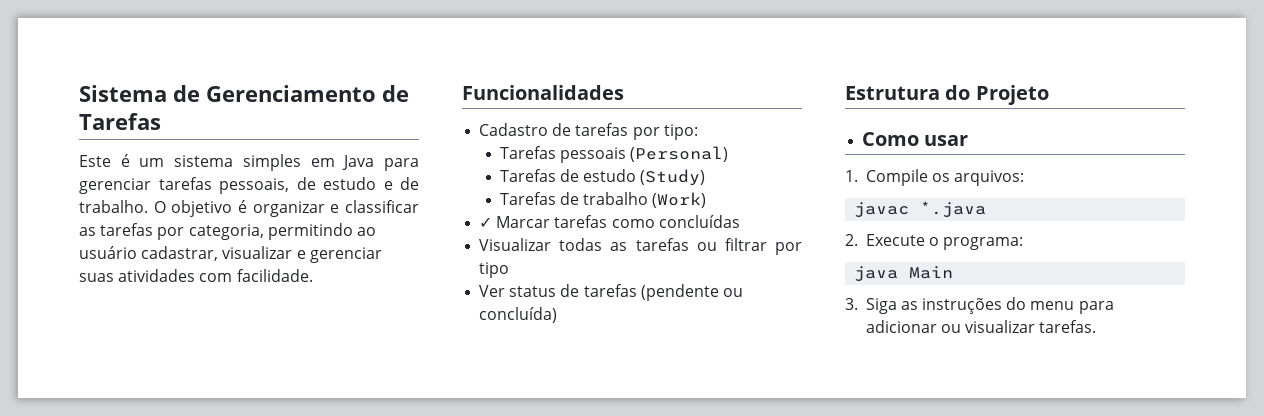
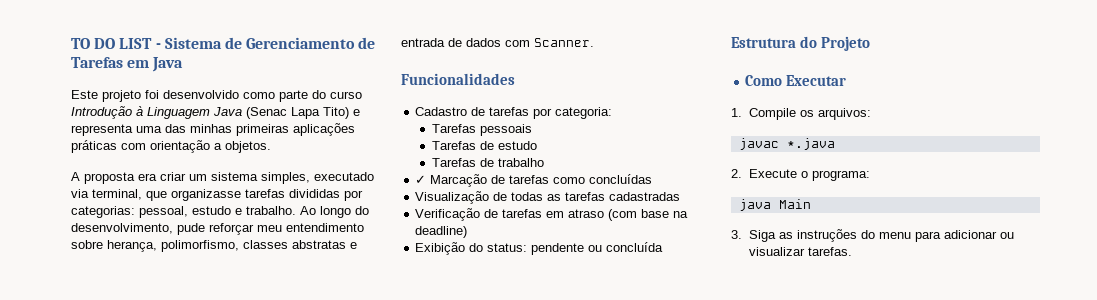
(79, 93) none -> [71,38,161,49] TO DO LIST -
(161, 121) none -> [127,57,184,72] em Java
[120,154,419,171] [79,177,419,194] [79,200,419,217] [79,223,376,240] [79,246,382,263] [79,269,313,282] é um sistema simples em Java para gerenciar tarefas pessoais, de estudo e de trabalho. O objetivo é organizar e classificar as tarefas por categoria, permitindo ao usuário cadastrar, visualizar e gerenciar suas atividades com facilidade. -> [102,90,362,102] [71,106,360,119] [71,123,355,136] [71,140,271,153] [71,172,374,184] [71,189,363,201] [71,206,369,218] [71,223,364,235] [71,240,357,252] [401,38,594,47] projeto foi desenvolvido como parte do curso Introdução à Linguagem Java (Senac Lapa Tito) e representa uma das minhas primeiras aplicações práticas com orientação a objetos. // A proposta era criar um sistema simples, executado via terminal, que organizasse tarefas divididas por categorias: pessoal, estudo e trabalho. Ao longo do desenvolvimento, pude reforçar meu entendimento sobre herança, polimorfismo, classes abstratas e entrada de dados com Scanner.
[663,124,698,140] tipo: -> [555,107,613,119] categoria:
[630,146,729,162] (Personal) -> (532, 130) none
[640,169,706,186] (Study) -> (537, 145) none
[652,192,707,208] (Work) -> (544, 162) none
[496,216,551,228] Marcar -> [430,174,506,187] Marcação de
[479,238,552,251] Visualizar -> [415,191,508,204] Visualização de
[696,238,802,255] [479,262,510,278] [479,284,743,301] [479,307,558,323] ou filtrar por tipo // Ver status de tarefas (pendente ou concluída) -> [609,192,681,201] [415,208,689,221] [415,226,468,238] [415,242,664,255] cadastradas // Verificação de tarefas em atraso (com base na deadline) // Exibição do status: pendente ou concluída
[924,135,969,146] usar -> [786,75,847,86] Executar

